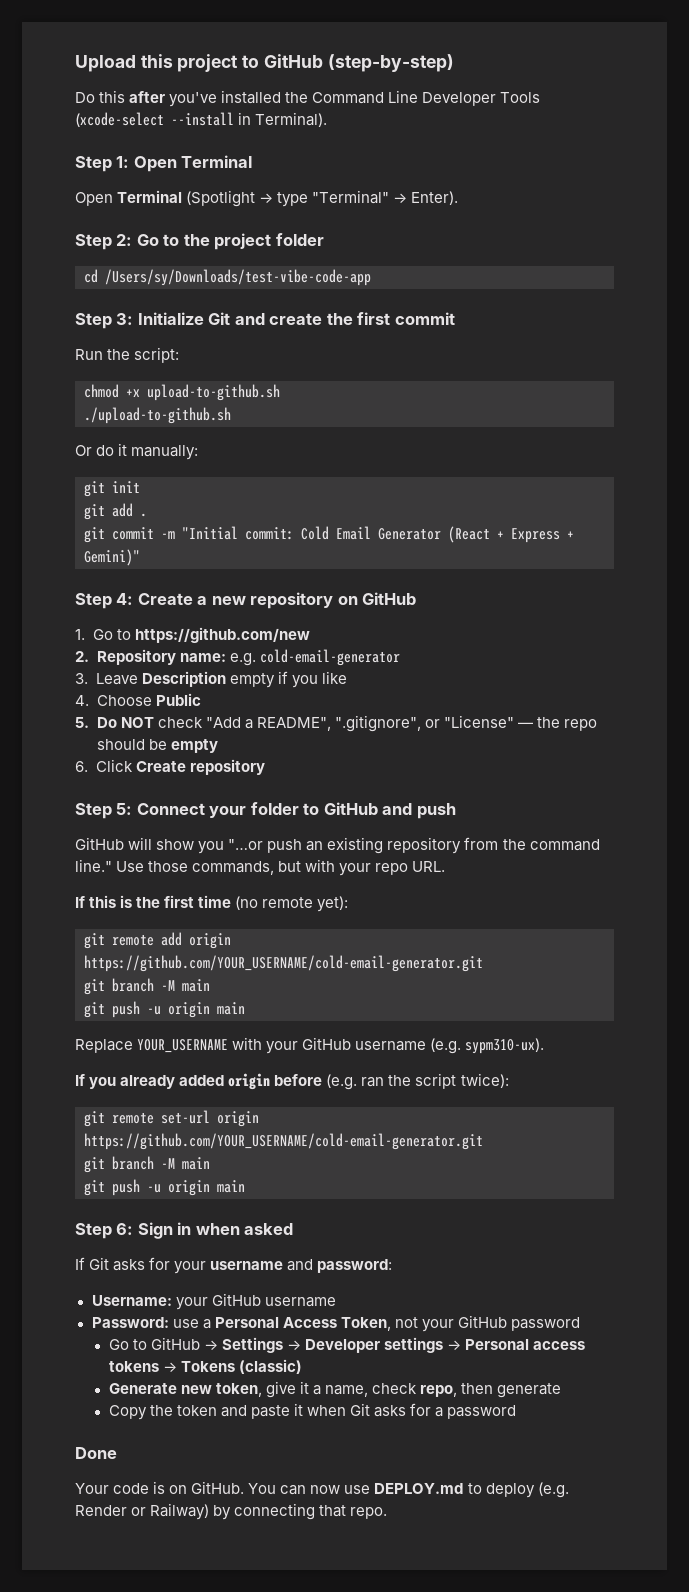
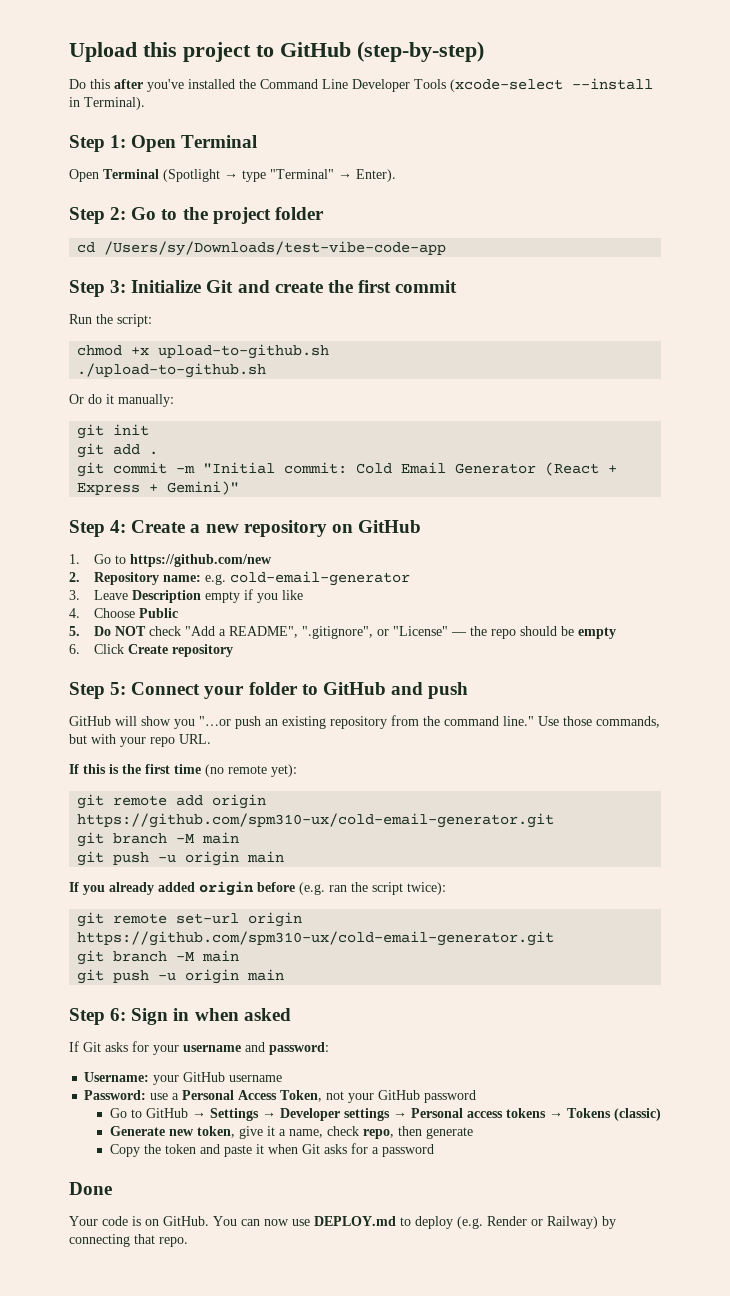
[84,955,483,972] [84,978,210,995] [84,1001,245,1018] [75,1037,545,1054] https://github.com/YOUR_USERNAME/cold-email-generator.git // git branch -M main // git push -u origin main // Replace YOUR_USERNAME with your GitHub username (e.g. sypm310-ux). -> [77,813,555,828] [77,832,240,847] [77,851,285,866] https://github.com/spm310-ux/cold-email-generator.git // git branch -M main // git push -u origin main
[84,1133,483,1150] https://github.com/YOUR_USERNAME/cold-email-generator.git -> [77,931,555,946] https://github.com/spm310-ux/cold-email-generator.git

